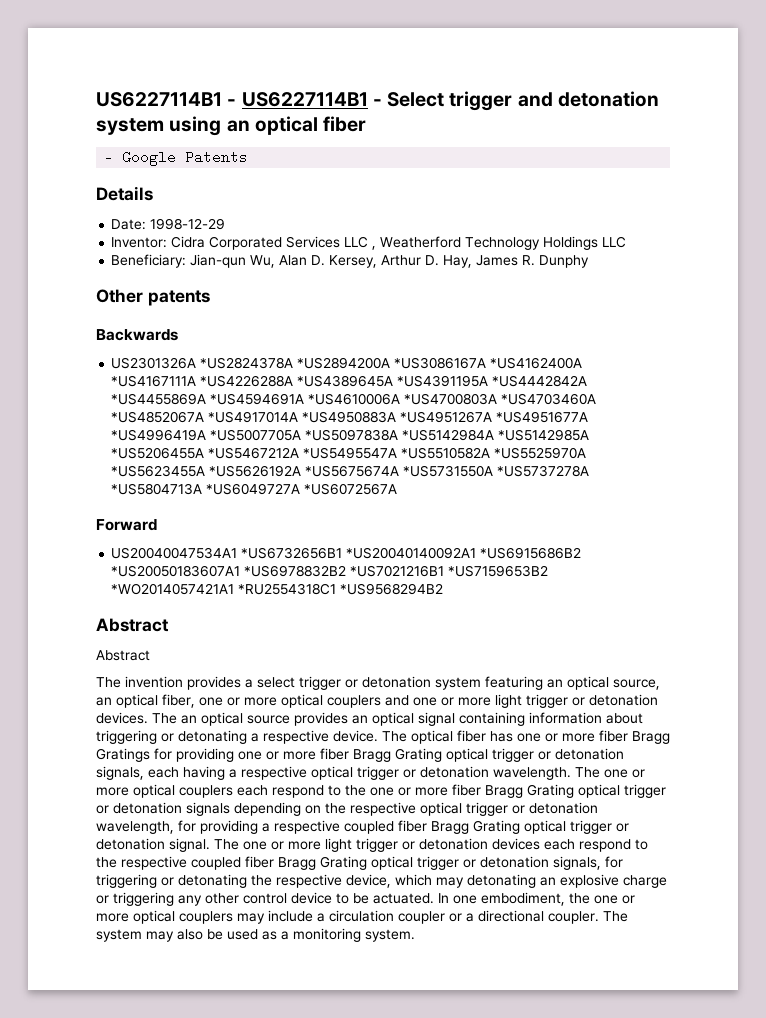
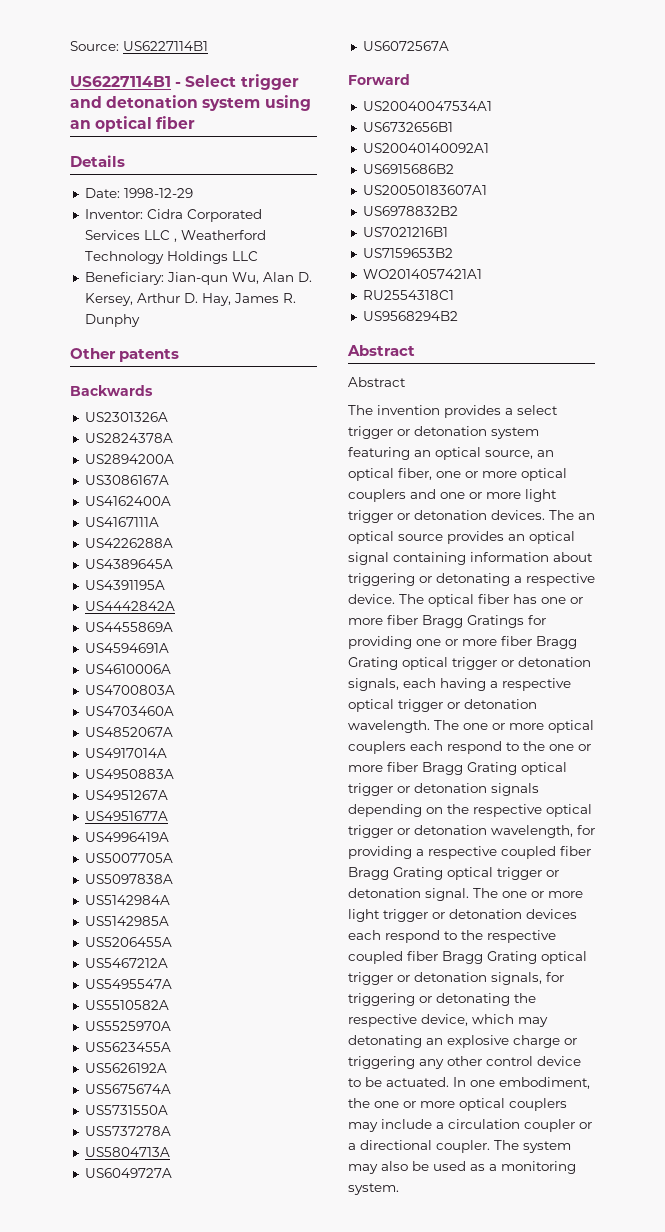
[96,92,237,107] US6227114B1 - -> [70,41,208,51] Source: US6227114B1 //
[104,150,249,166] // - Google Patents -> (196, 122) none
[200,357,583,369] [111,375,588,387] [111,393,597,405] [111,411,589,423] [111,429,590,441] [111,447,587,459] [111,465,590,477] [111,483,398,495] [96,519,157,531] [111,547,582,559] [111,565,549,577] [111,583,444,595] *US2824378A *US2894200A *US3086167A *US4162400A *US4167111A *US4226288A *US4389645A *US4391195A *US4442842A *US4455869A *US4594691A *US4610006A *US4700803A *US4703460A *US4852067A *US4917014A *US4950883A *US4951267A *US4951677A *US4996419A *US5007705A *US5097838A *US5142984A *US5142985A *US5206455A *US5467212A *US5495547A *US5510582A *US5525970A *US5623455A *US5626192A *US5675674A *US5731550A *US5737278A *US5804713A *US6049727A *US6072567A // Forward // US20040047534A1 *US6732656B1 *US20040140092A1 *US6915686B2 *US20050183607A1 *US6978832B2 *US7021216B1 *US7159653B2 *WO2014057421A1 *RU2554318C1 *US9568294B2 -> [84,433,173,443] [84,454,174,464] [84,475,169,485] [84,496,171,506] [84,517,159,527] [84,538,173,548] [84,559,173,569] [84,580,165,590] [84,601,175,611] [84,622,173,632] [84,643,169,653] [84,664,171,674] [84,685,175,695] [84,706,174,716] [84,727,173,737] [84,748,167,758] [84,769,174,779] [84,790,168,800] [84,811,168,821] [84,832,169,842] [84,853,173,863] [84,874,173,884] [84,895,170,905] [84,916,169,926] [84,937,172,947] [84,958,168,968] [84,979,172,989] [84,1000,169,1010] [84,1021,171,1031] [84,1042,171,1052] [84,1063,167,1073] [84,1084,171,1094] [84,1105,168,1115] [84,1126,171,1136] [84,1147,170,1157] [84,1168,172,1178] [362,41,449,51] [348,74,410,85] [362,101,492,111] [362,122,453,132] [362,143,489,153] [362,164,454,174] [362,185,487,195] [362,206,458,216] [362,227,448,237] [362,248,453,258] [362,269,482,279] [362,290,454,300] [362,311,458,321] // US2824378A // US2894200A // US3086167A // US4162400A // US4167111A // US4226288A // US4389645A // US4391195A // US4442842A // US4455869A // US4594691A // US4610006A // US4700803A // US4703460A // US4852067A // US4917014A // US4950883A // US4951267A // US4951677A // US4996419A // US5007705A // US5097838A // US5142984A // US5142985A // US5206455A // US5467212A // US5495547A // US5510582A // US5525970A // US5623455A // US5626192A // US5675674A // US5731550A // US5737278A // US5804713A // US6049727A // US6072567A // Forward // US20040047534A1 // US6732656B1 // US20040140092A1 // US6915686B2 // US20050183607A1 // US6978832B2 // US7021216B1 // US7159653B2 // WO2014057421A1 // RU2554318C1 // US9568294B2

